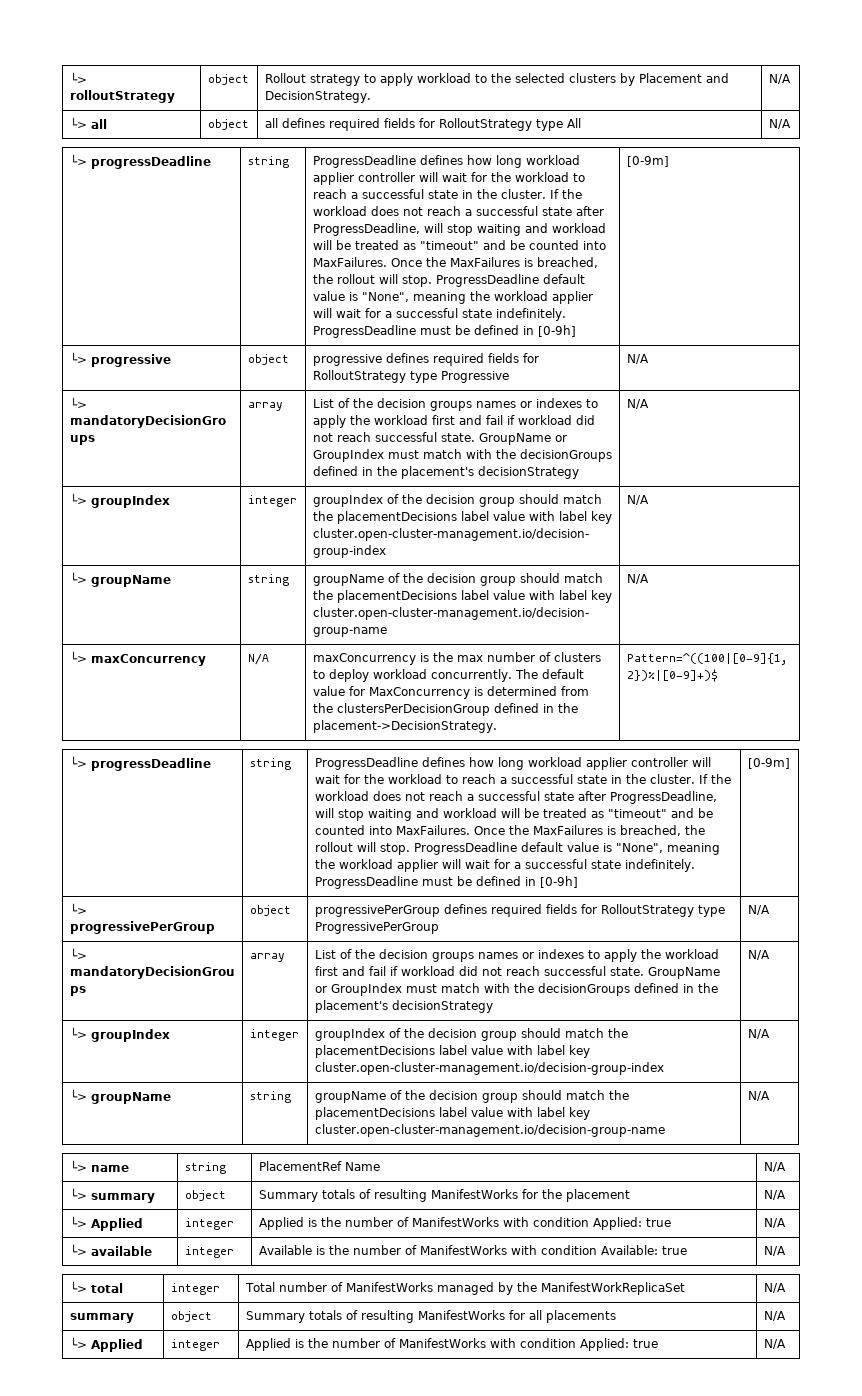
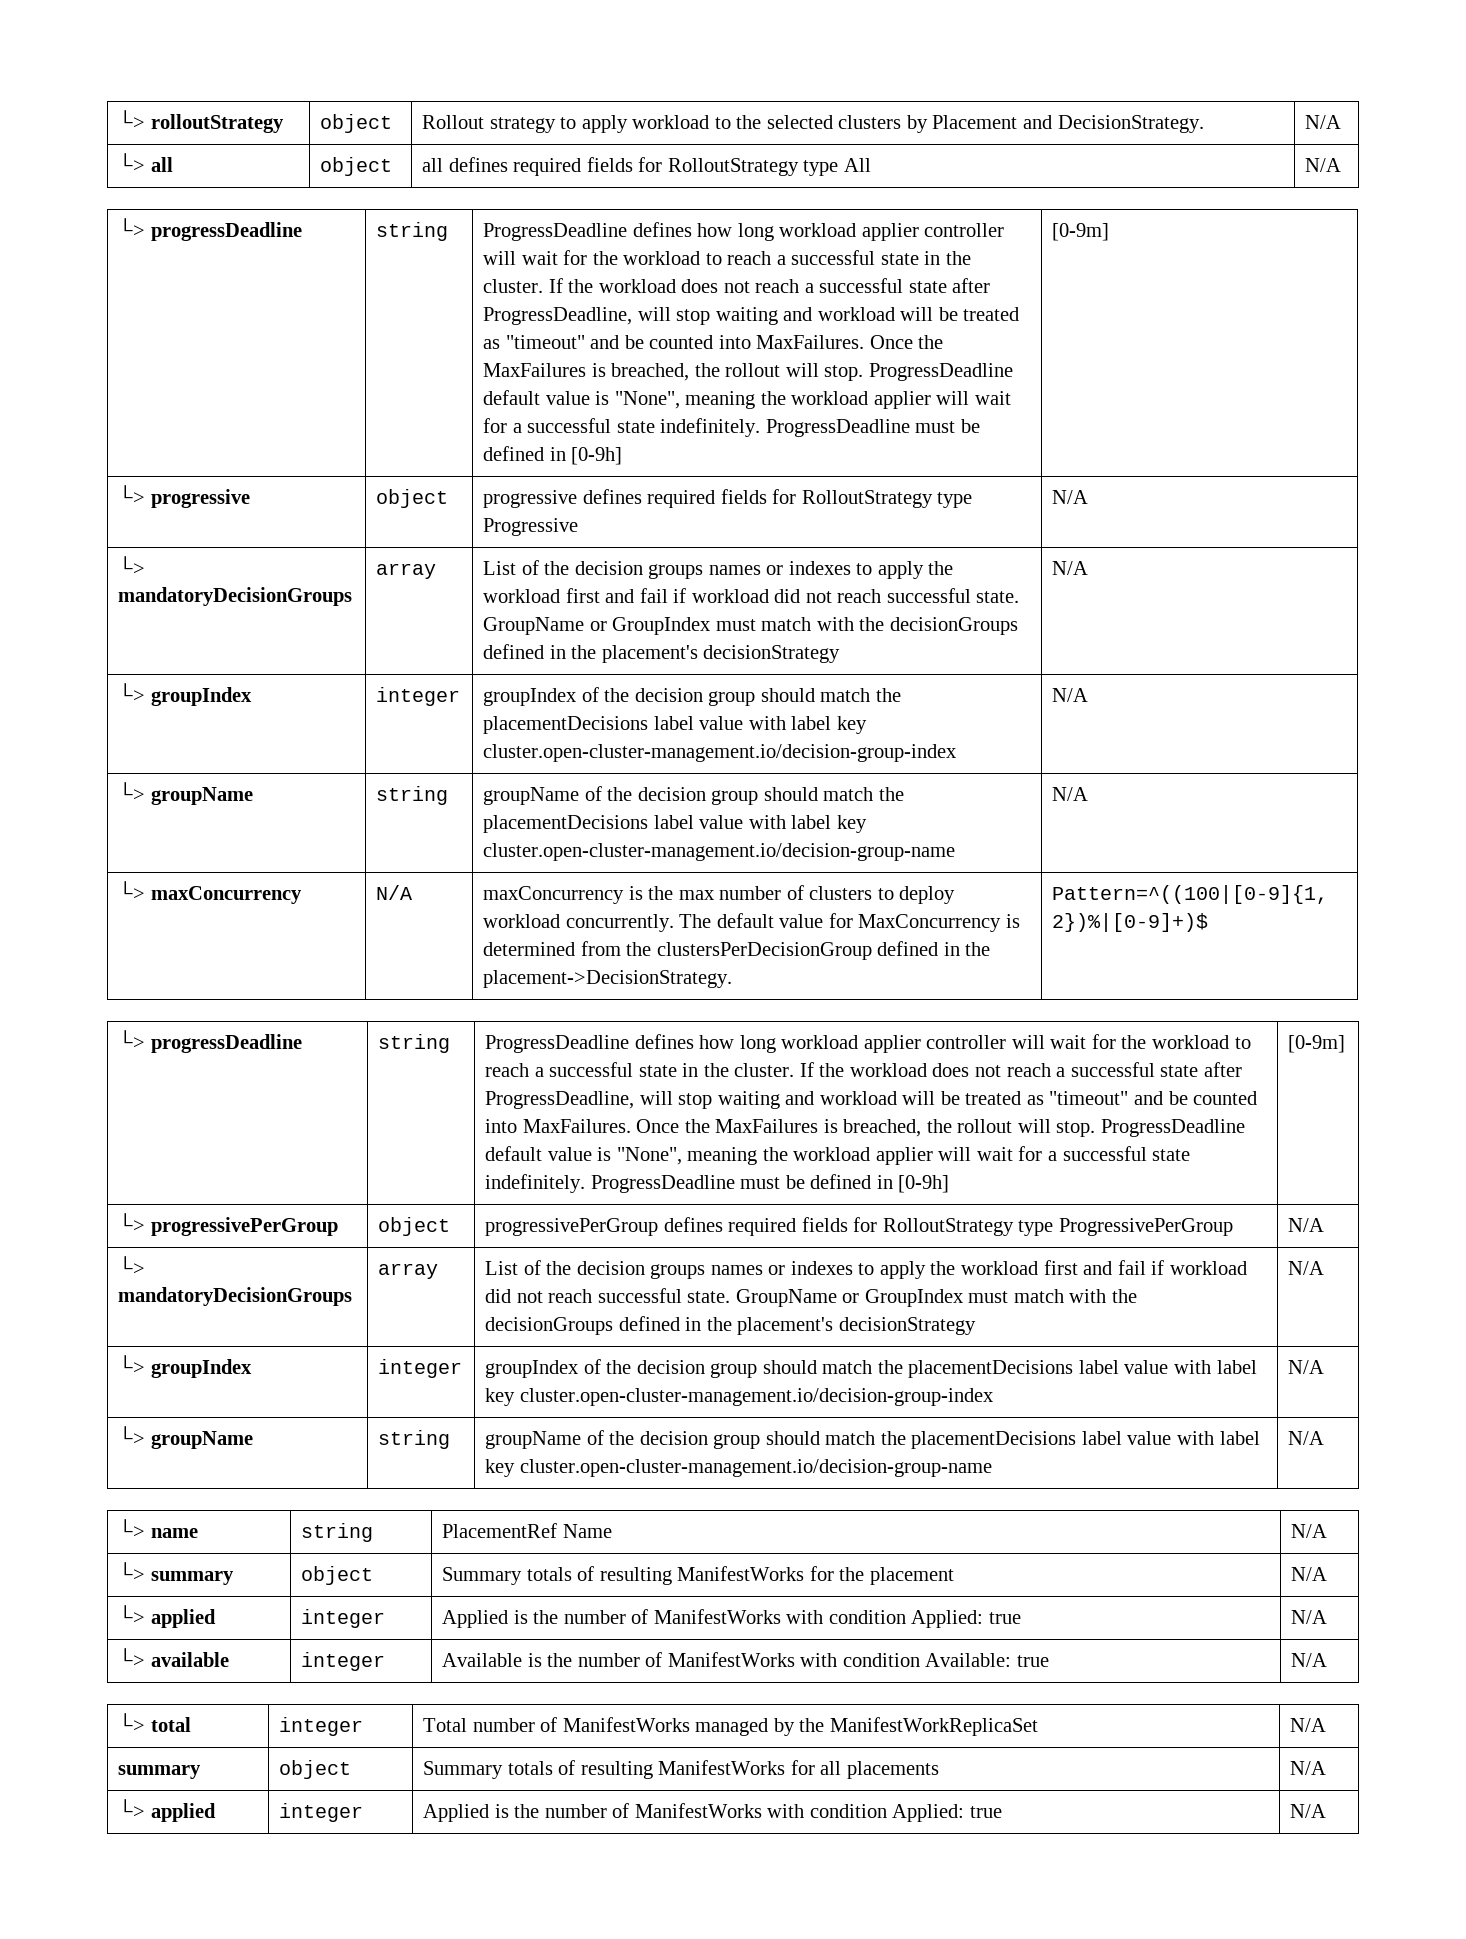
[90,1218,143,1231] Applied -> [150,1609,216,1628] applied
[90,1339,143,1352] Applied -> [150,1803,216,1822] applied

